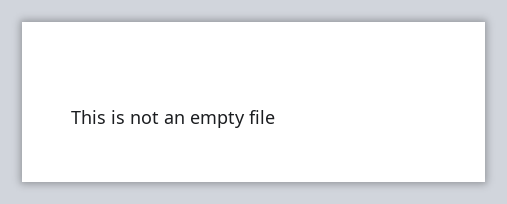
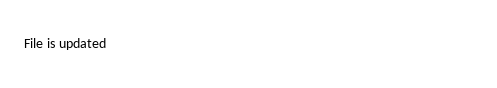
[71,110,275,128] This is not an empty file -> [24,38,106,50] File is updated

